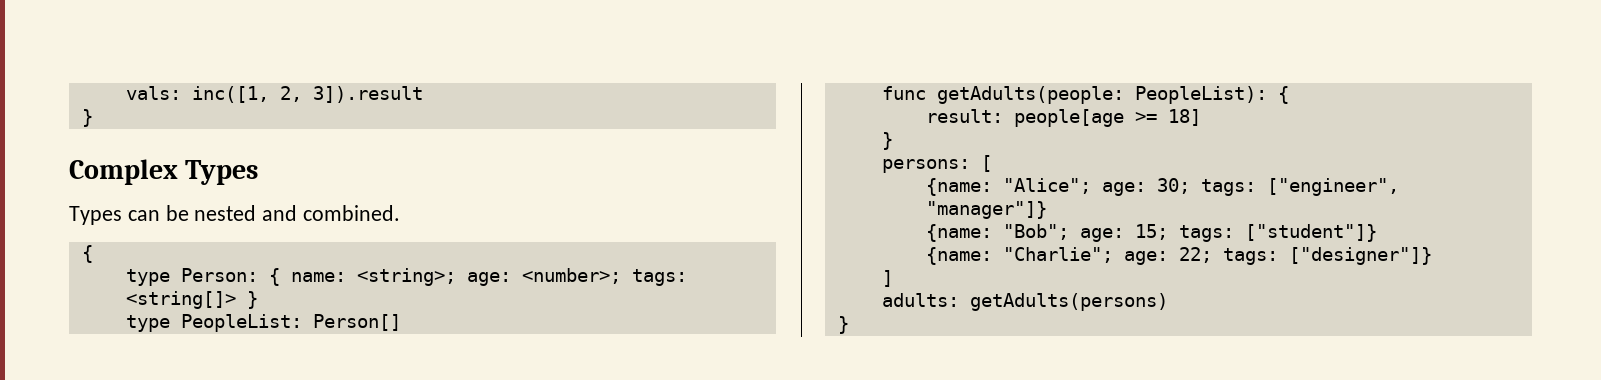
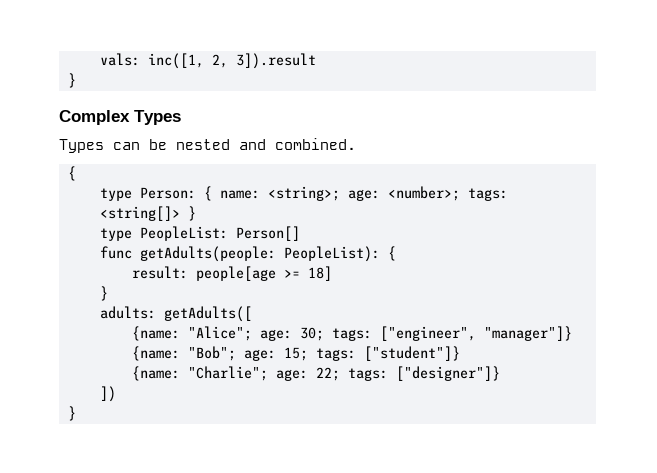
[881,155,992,173] persons: [ -> [99,306,252,322] adults: getAdults([
[881,270,893,287] [881,293,1168,311] ] // adults: getAdults(persons) -> [99,386,116,402] ])

